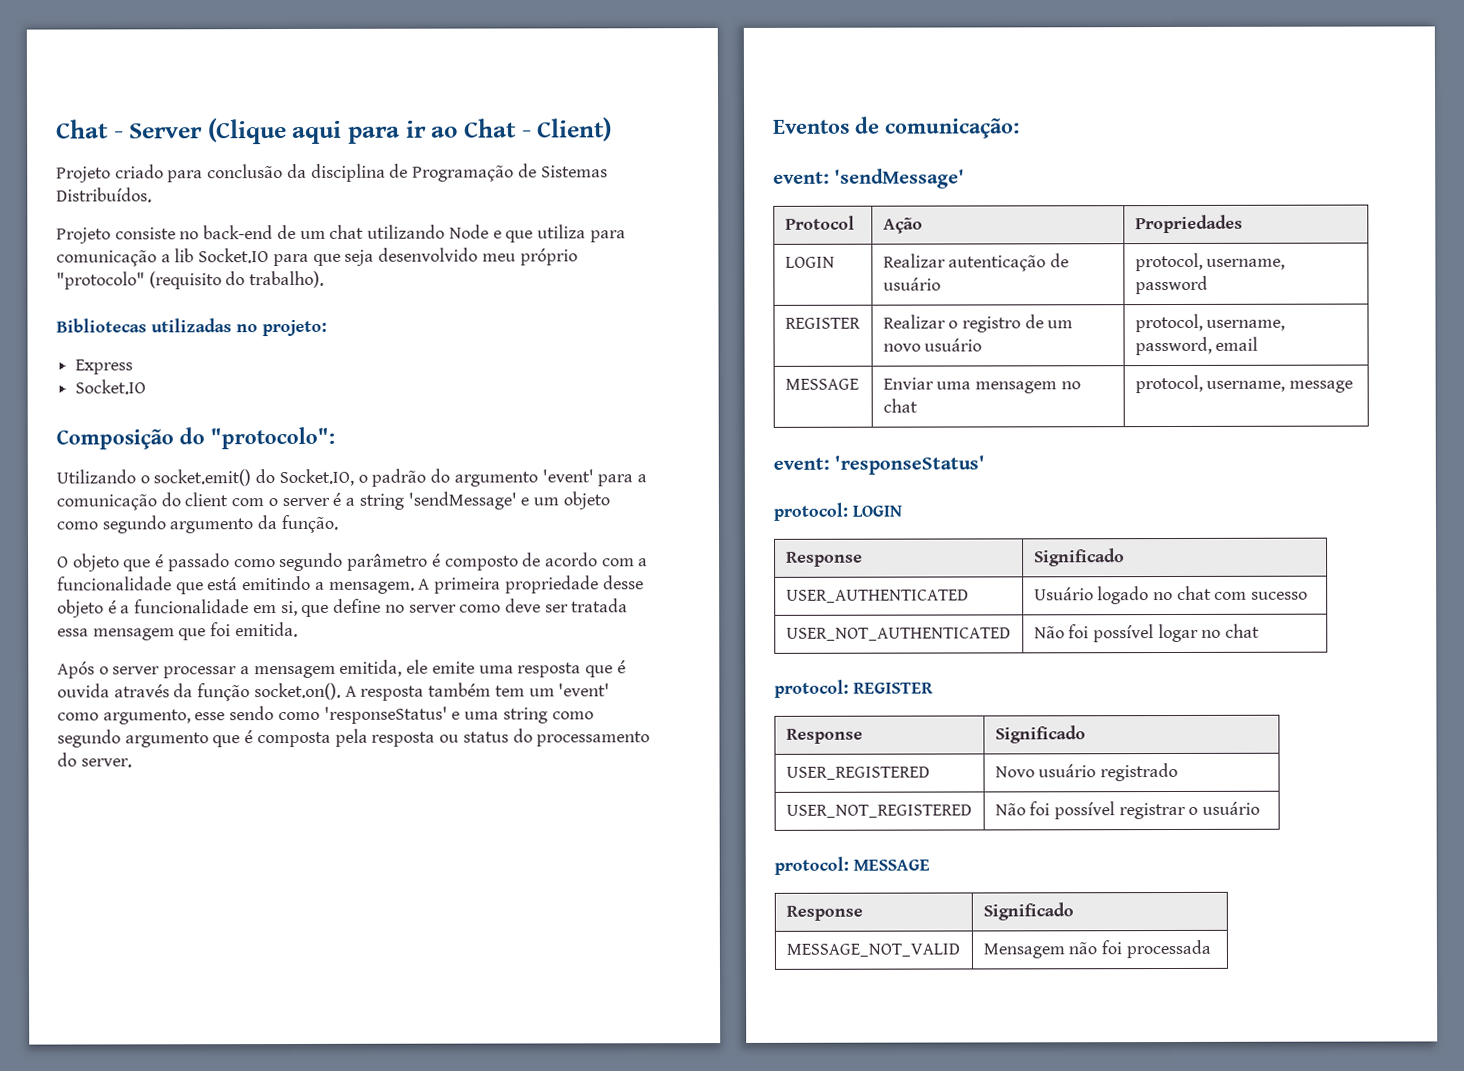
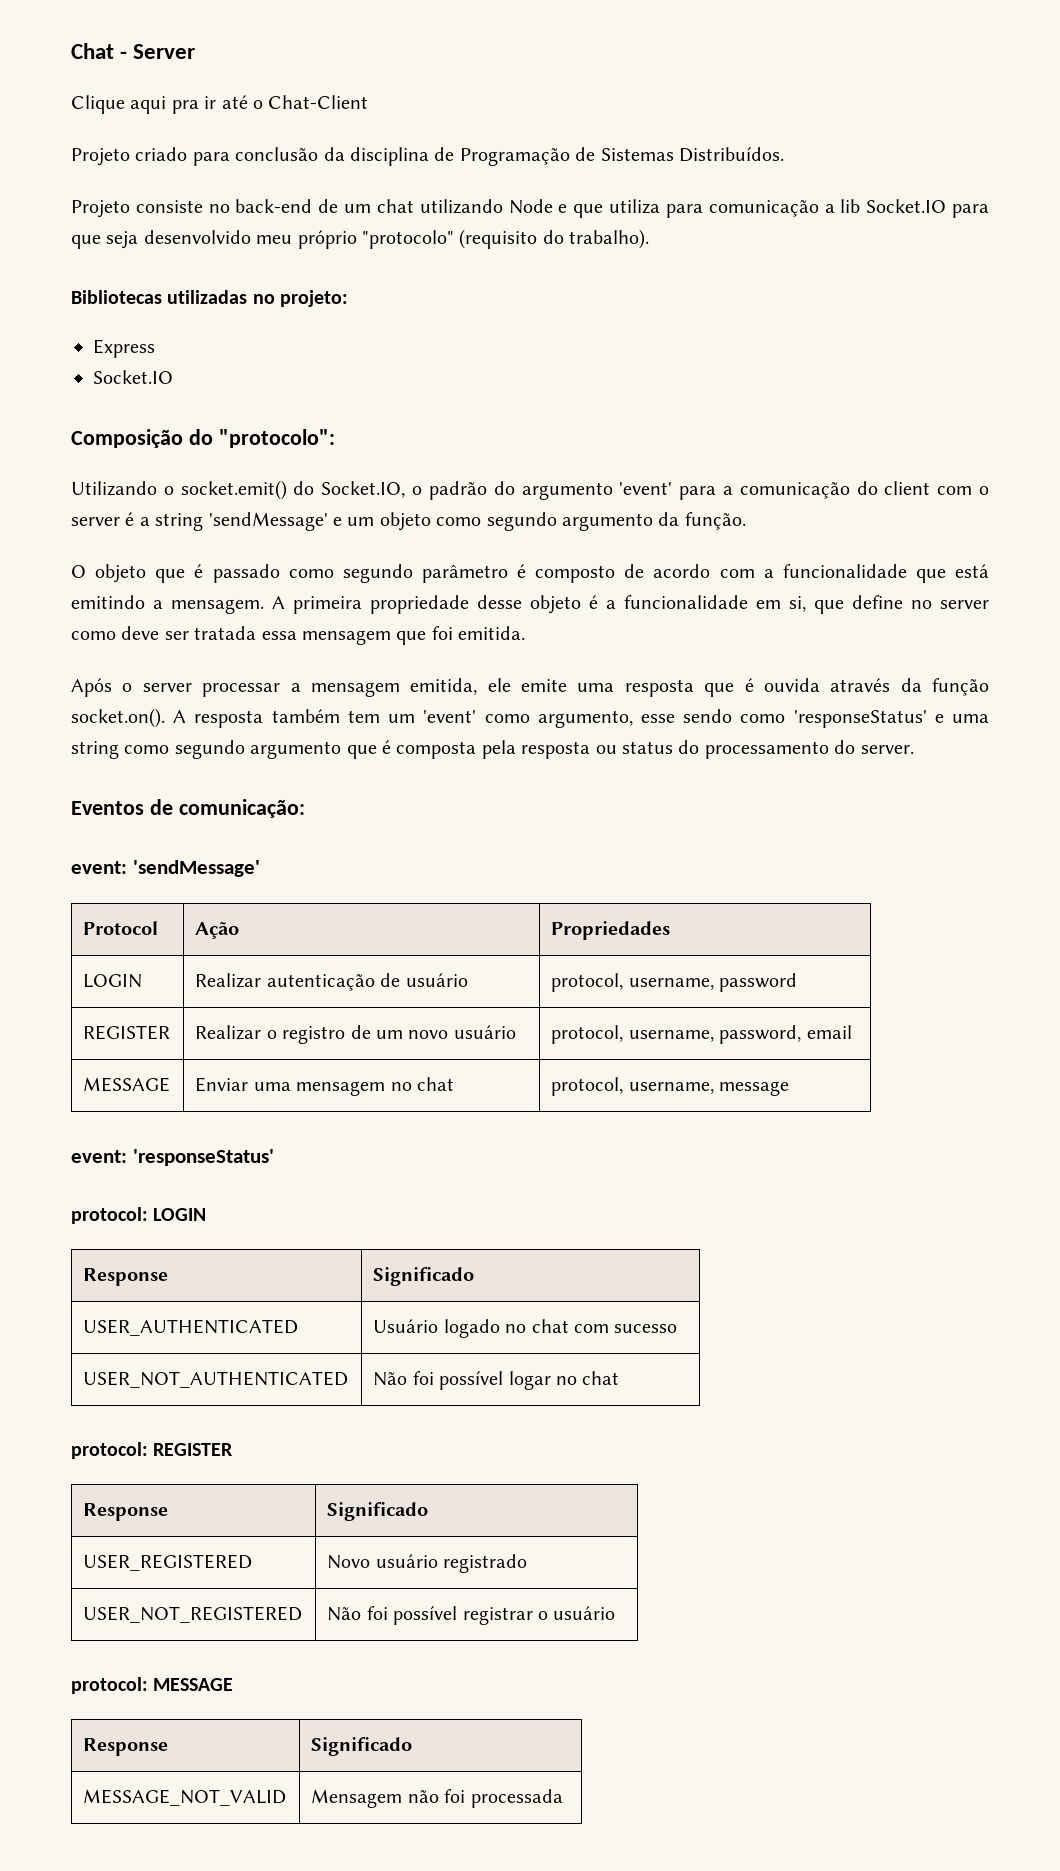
[207,117,613,145] (Clique aqui para ir ao Chat - Client) -> [71,95,369,114] // Clique aqui pra ir até o Chat-Client

